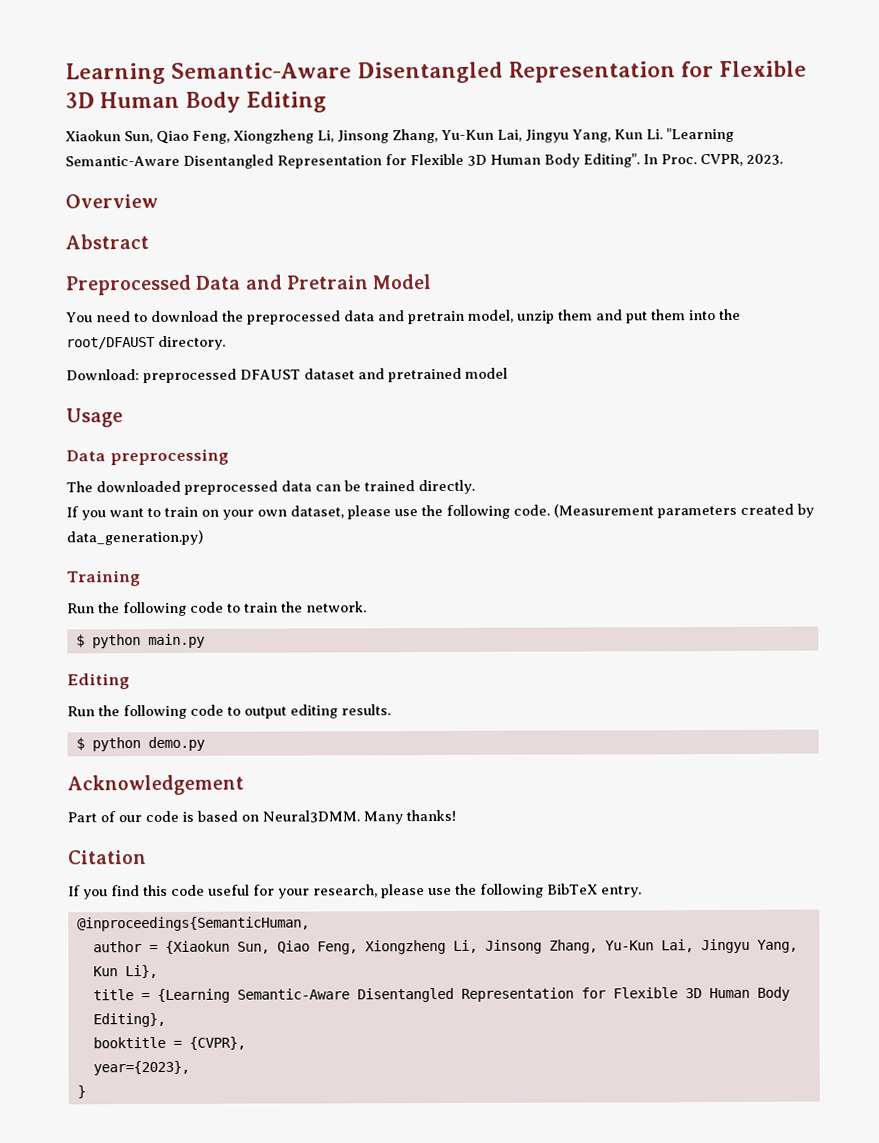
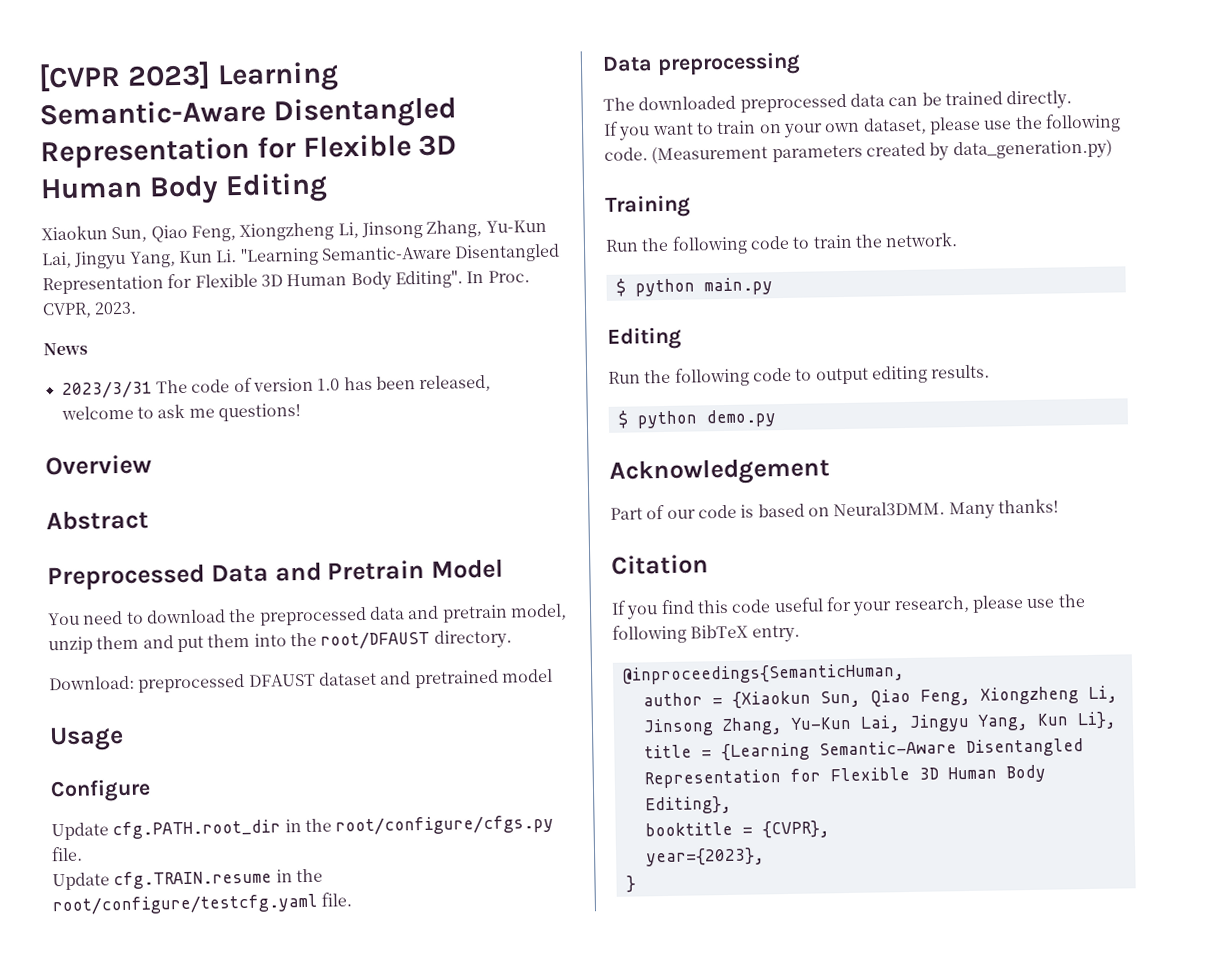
(65, 73) none -> [38,61,211,93] [CVPR 2023]
(783, 159) none -> [43,342,88,356] [61,374,492,399] [60,403,301,422] // News // 2023/3/31 The code of version 1.0 has been released, welcome to ask me questions!
(123, 418) none -> [50,778,151,803] [51,814,555,841] [51,846,83,862] [52,868,323,891] [52,892,353,916] // Configure // Update cfg.PATH.root_dir in the root/configure/cfgs.py file. // Update cfg.TRAIN.resume in the root/configure/testcfg.yaml file.

